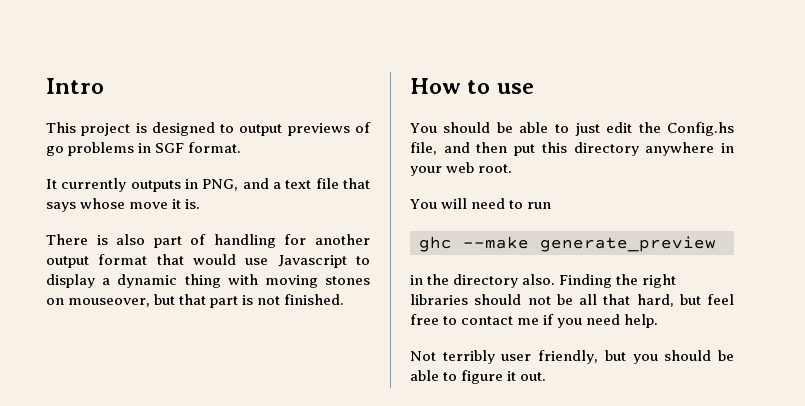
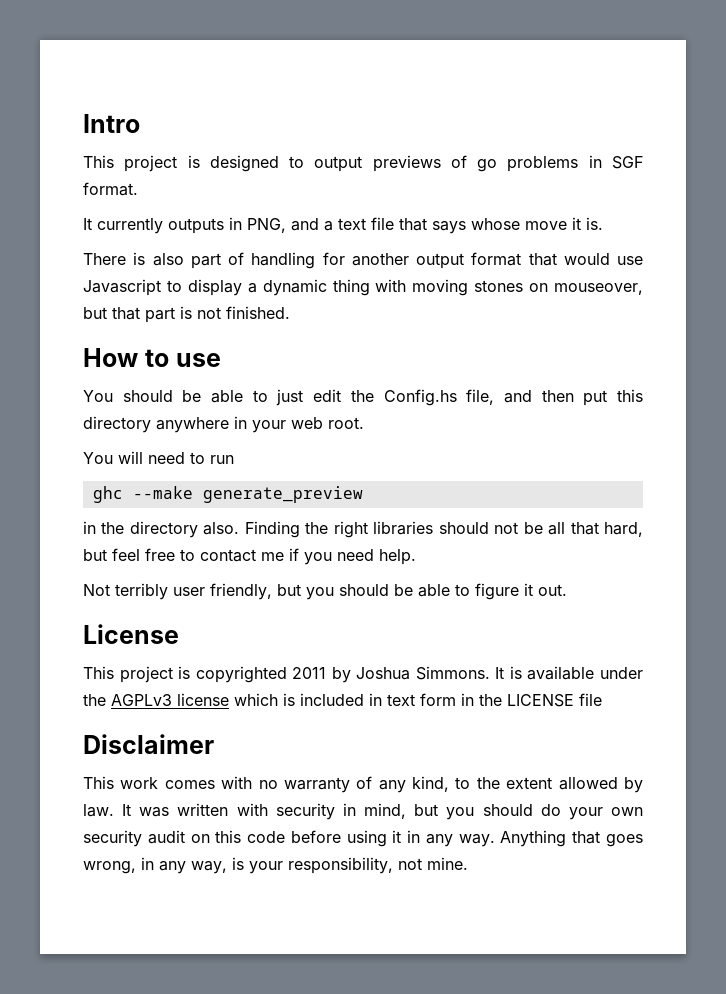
(547, 376) none -> [83,624,179,644] [83,666,643,683] [83,693,602,707] [83,734,214,754] [83,776,643,793] [83,803,643,820] [83,830,643,847] [83,857,468,874] // License // This project is copyrighted 2011 by Joshua Simmons. It is available under the AGPLv3 license which is included in text form in the LICENSE file // Disclaimer // This work comes with no warranty of any kind, to the extent allowed by law. It was written with security in mind, but you should do your own security audit on this code before using it in any way. Anything that goes wrong, in any way, is your responsibility, not mine.

